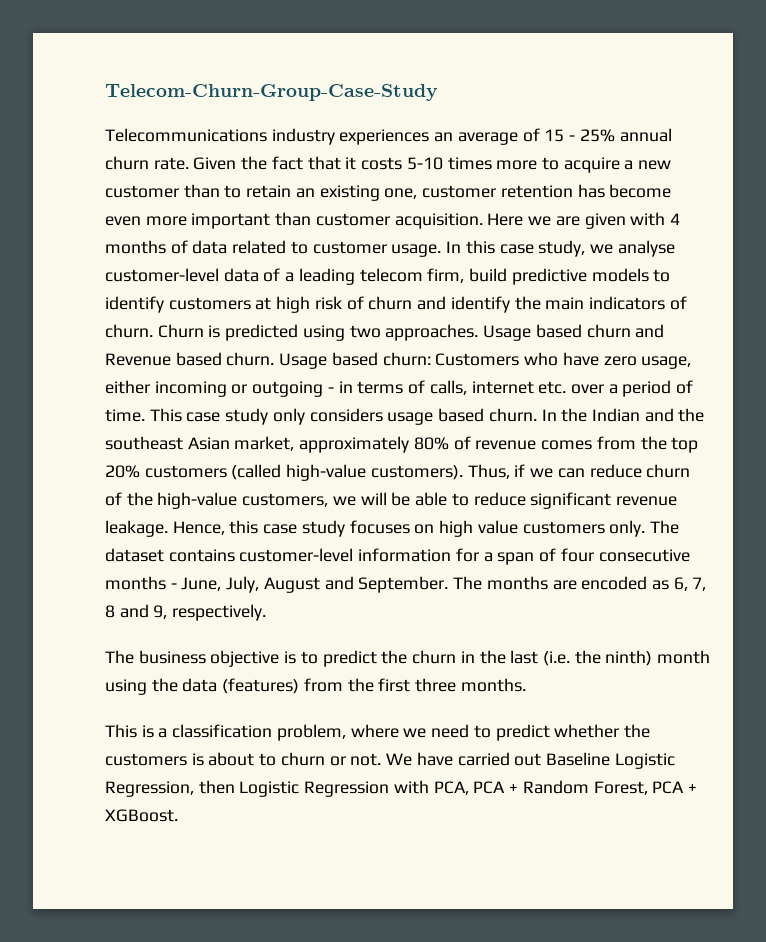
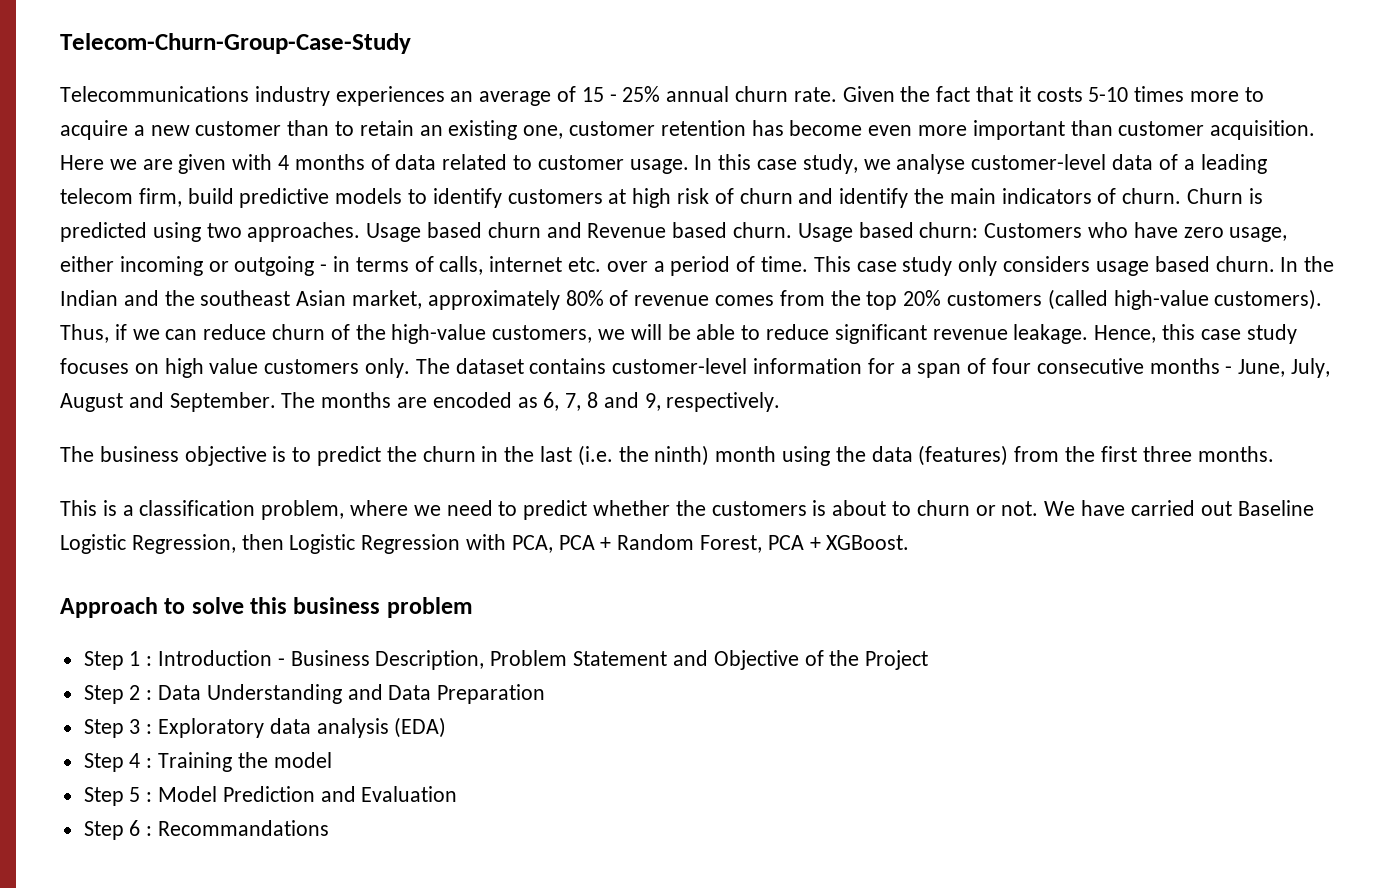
(178, 815) none -> [60,597,473,618] [83,650,929,670] [83,684,546,704] [83,717,447,738] [83,752,332,772] [83,786,458,806] [83,820,330,840] // Approach to solve this business problem // Step 1 : Introduction - Business Description, Problem Statement and Objective of the Project // Step 2 : Data Understanding and Data Preparation // Step 3 : Exploratory data analysis (EDA) // Step 4 : Training the model // Step 5 : Model Prediction and Evaluation // Step 6 : Recommandations

